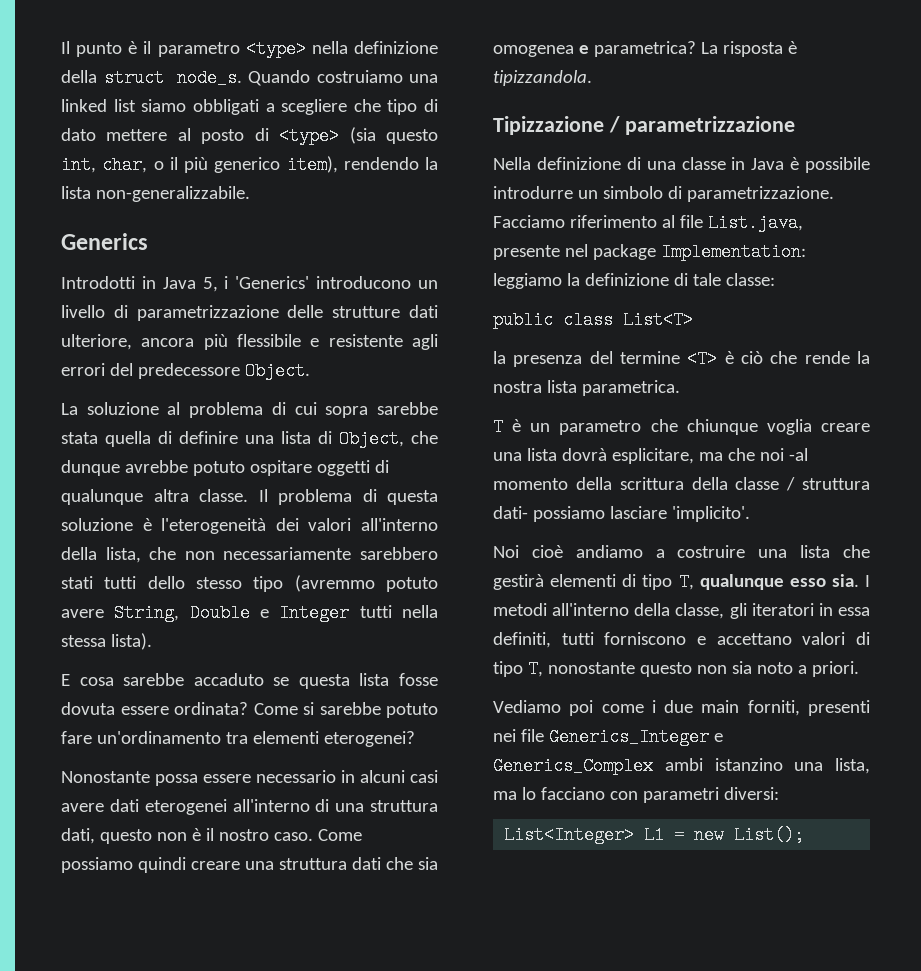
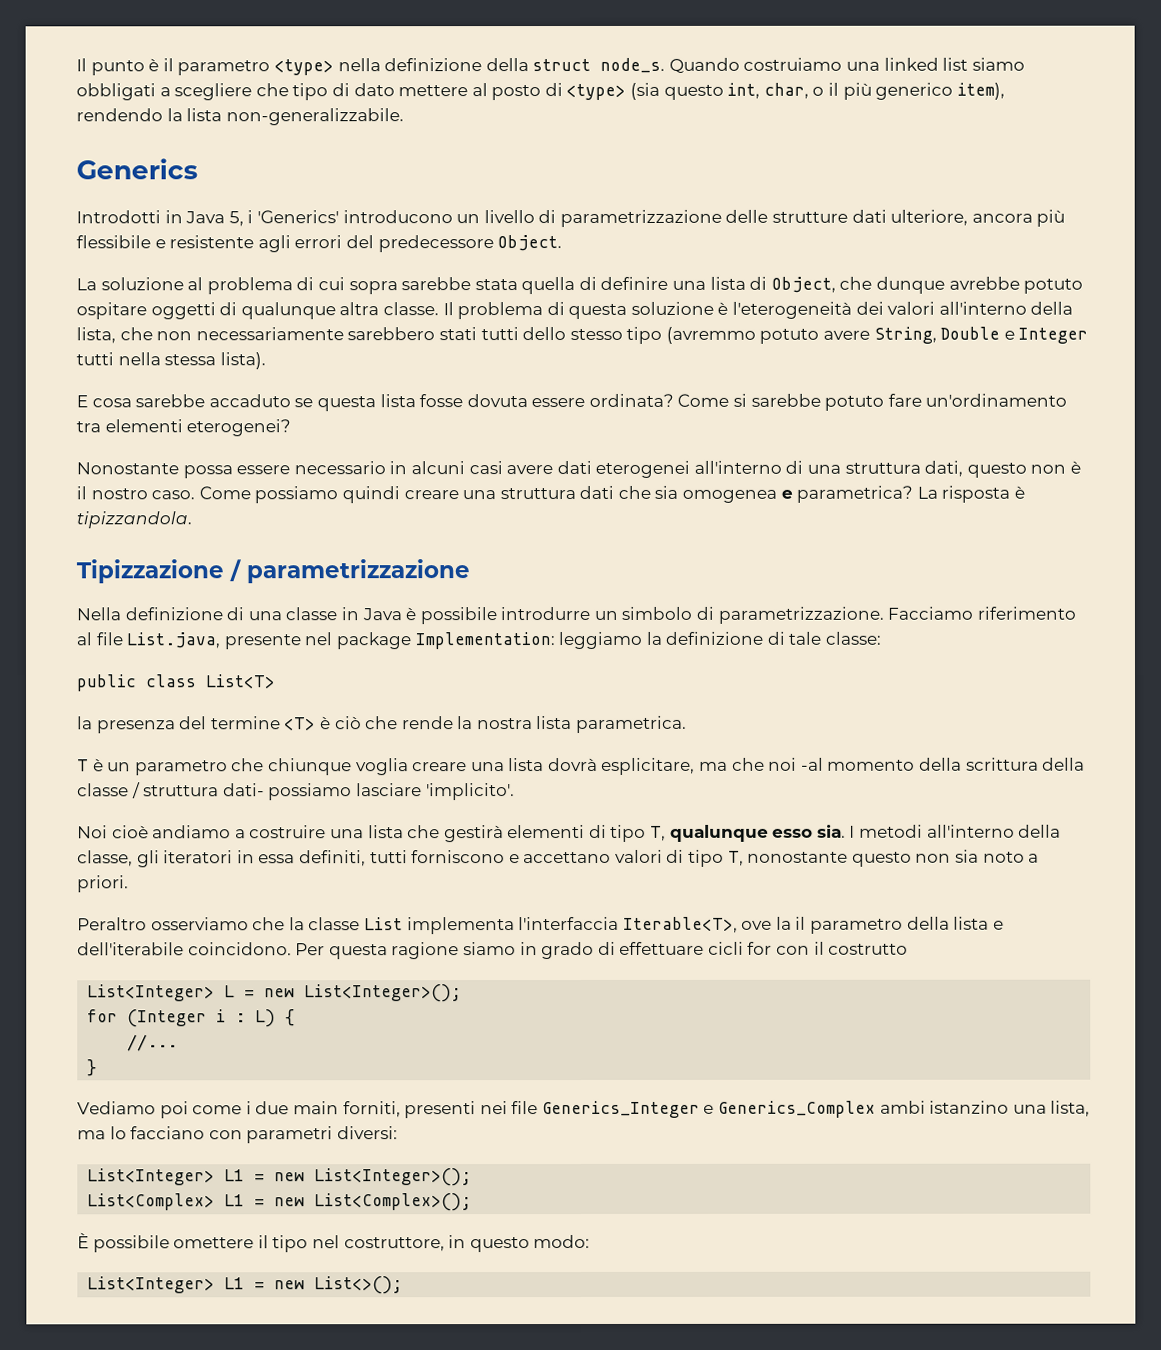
(859, 669) none -> [77,916,1004,935] [77,941,909,960] [87,984,463,1003] [87,1009,296,1028] [127,1034,179,1052] [87,1059,98,1077] // Peraltro osserviamo che la classe List implementa l'interfaccia Iterable<T>, ove la il parametro della lista e dell'iterabile coincidono. Per questa ragione siamo in grado di effettuare cicli for con il costrutto // List<Integer> L = new List<Integer>(); // for (Integer i : L) { // //... // }
[734,826,805,844] List(); -> [314,1168,473,1187] [87,1193,473,1212] [77,1232,591,1253] [87,1276,404,1295] List<Integer>(); // List<Complex> L1 = new List<Complex>(); // È possibile omettere il tipo nel costruttore, in questo modo: // List<Integer> L1 = new List<>();

